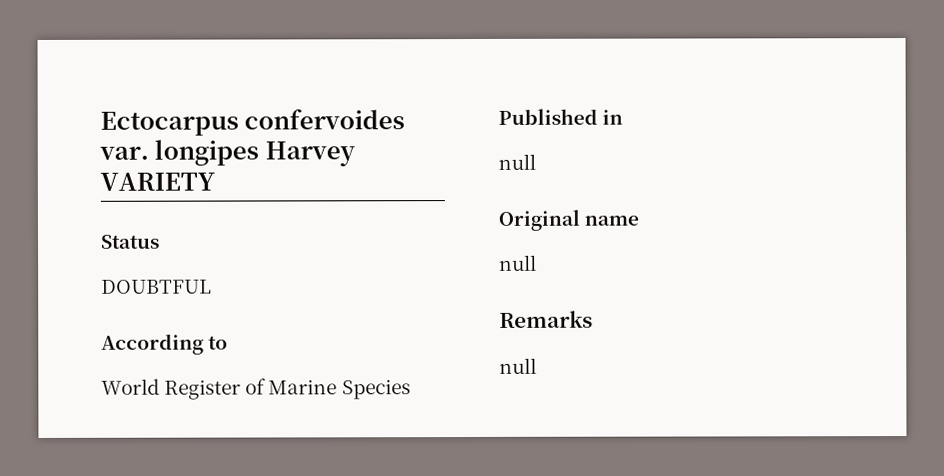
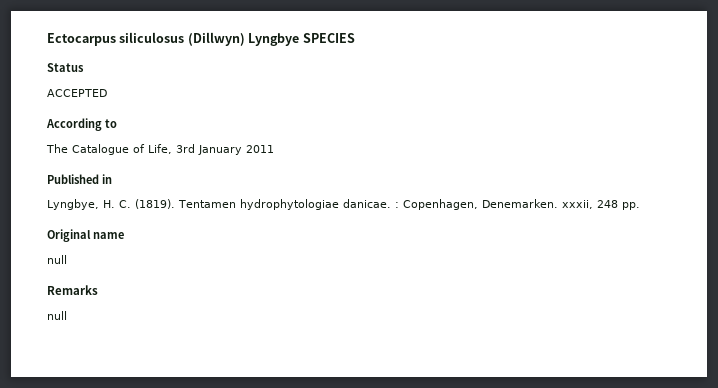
[244,108,406,130] [99,139,355,167] [100,172,215,191] confervoides var. longipes Harvey VARIETY -> [119,32,355,46] siliculosus (Dillwyn) Lyngbye SPECIES
[101,279,212,294] DOUBTFUL -> [47,89,107,97] ACCEPTED
[101,378,411,400] [498,108,624,125] [498,153,536,170] World Register of Marine Species // Published in // null -> [46,144,274,155] [47,174,112,184] [47,199,640,210] The Catalogue of Life, 3rd January 2011 // Published in // Lyngbye, H. C. (1819). Tentamen hydrophytologiae danicae. : Copenhagen, Denemarken. xxxii, 248 pp.

